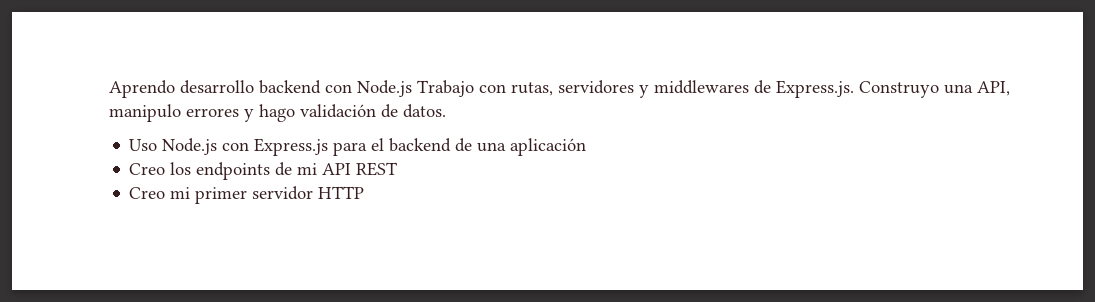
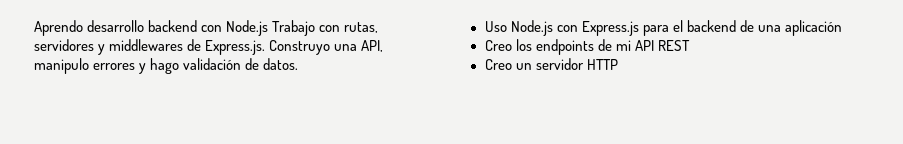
[170,187,248,204] mi primer -> [515,63,532,70] un

